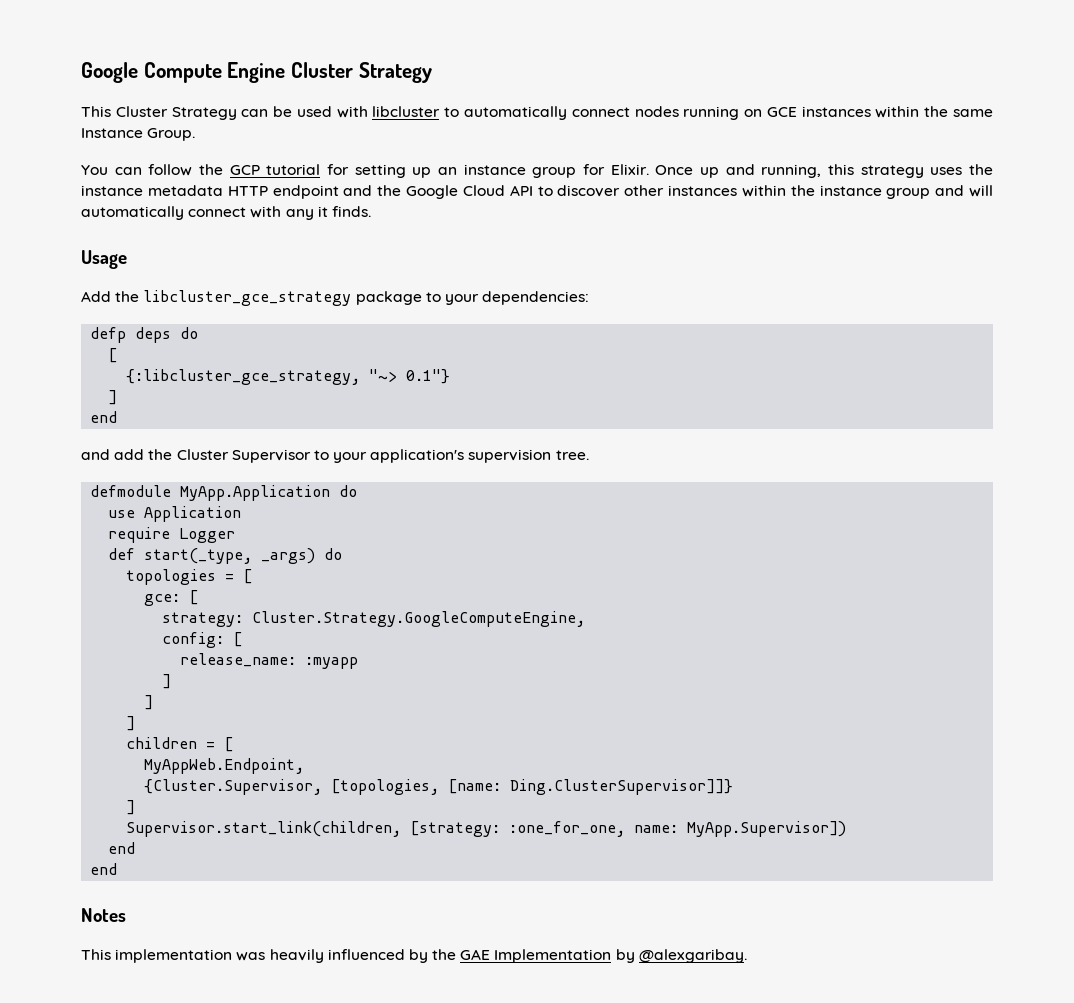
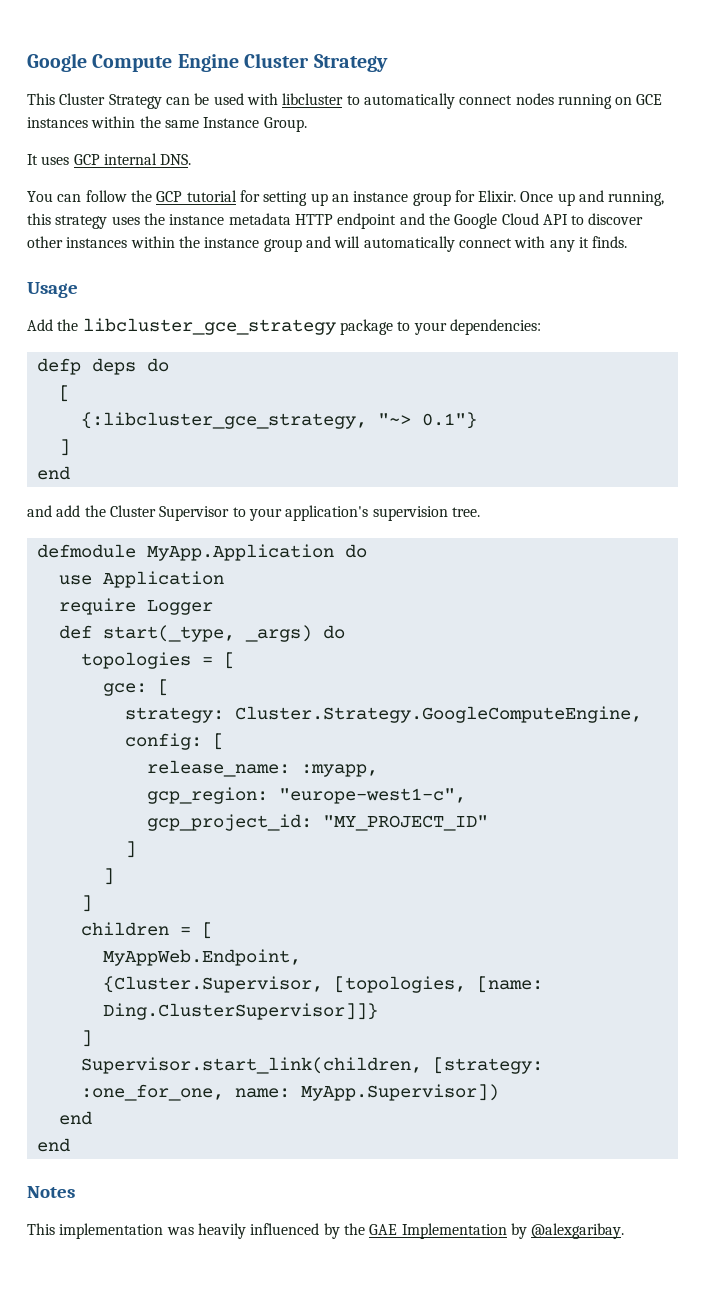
(196, 134) none -> [27,153,192,165] // It uses GCP internal DNS.
[305,657,359,669] :myapp -> [300,764,378,777] [146,787,466,804] [146,814,488,831] :myapp, // gcp_region: "europe-west1-c", // gcp_project_id: "MY_PROJECT_ID"

